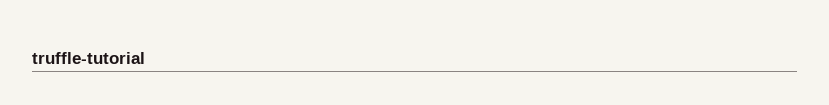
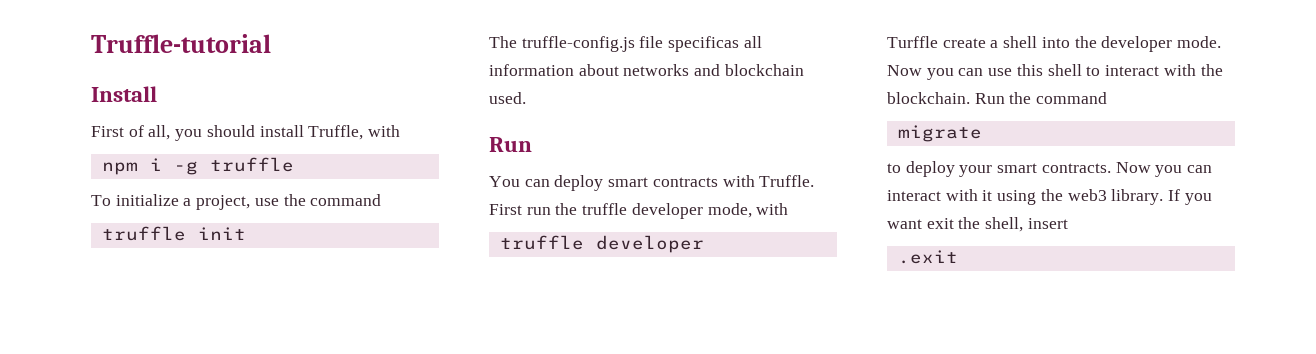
[32,52,145,64] truffle-tutorial -> [91,34,271,53] [91,86,157,102] [91,125,401,141] [101,157,294,175] [91,194,382,210] [101,226,246,241] [489,36,762,52] [489,64,804,76] [489,92,526,104] [489,137,532,152] [489,175,815,191] [489,203,789,219] [499,235,704,253] [887,36,1222,52] [887,64,1223,80] [887,92,1108,104] [897,125,982,142] [887,161,1213,177] [887,189,1212,205] [887,217,1068,232] [897,250,958,264] Truffle-tutorial // Install // First of all, you should install Truffle, with // npm i -g truffle // To initialize a project, use the command // truffle init // The truffle-config.js file specificas all information about networks and blockchain used. // Run // You can deploy smart contracts with Truffle. First run the truffle developer mode, with // truffle developer // Turffle create a shell into the developer mode. Now you can use this shell to interact with the blockchain. Run the command // migrate // to deploy your smart contracts. Now you can interact with it using the web3 library. If you want exit the shell, insert // .exit

